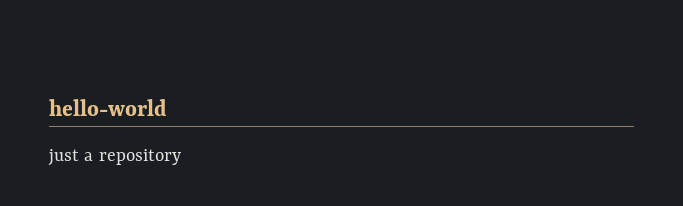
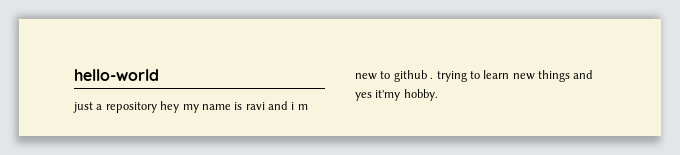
(181, 157) none -> [160,101,308,113] [355,70,594,82] [355,89,438,101] hey my name is ravi and i m new to github . trying to learn new things and yes it'my hobby.

